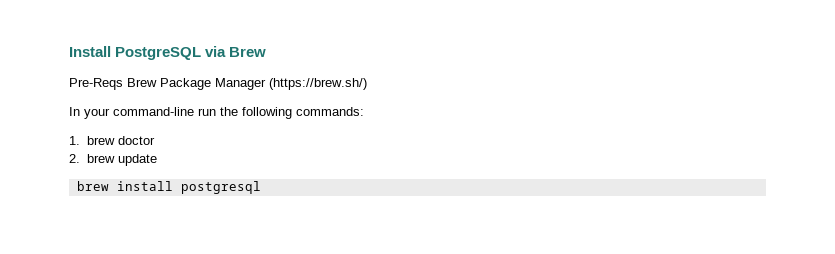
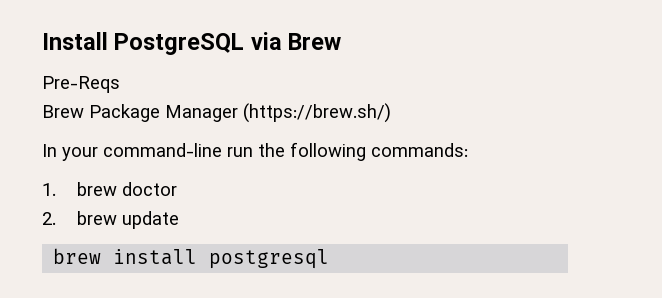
(123, 84) none -> (120, 84) //

